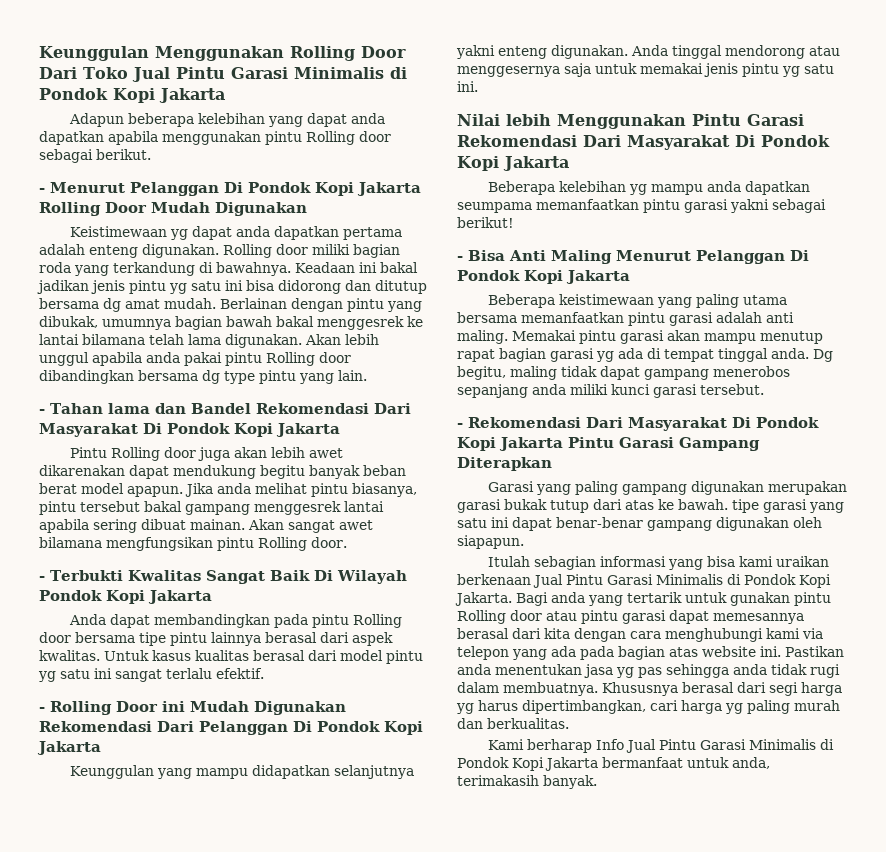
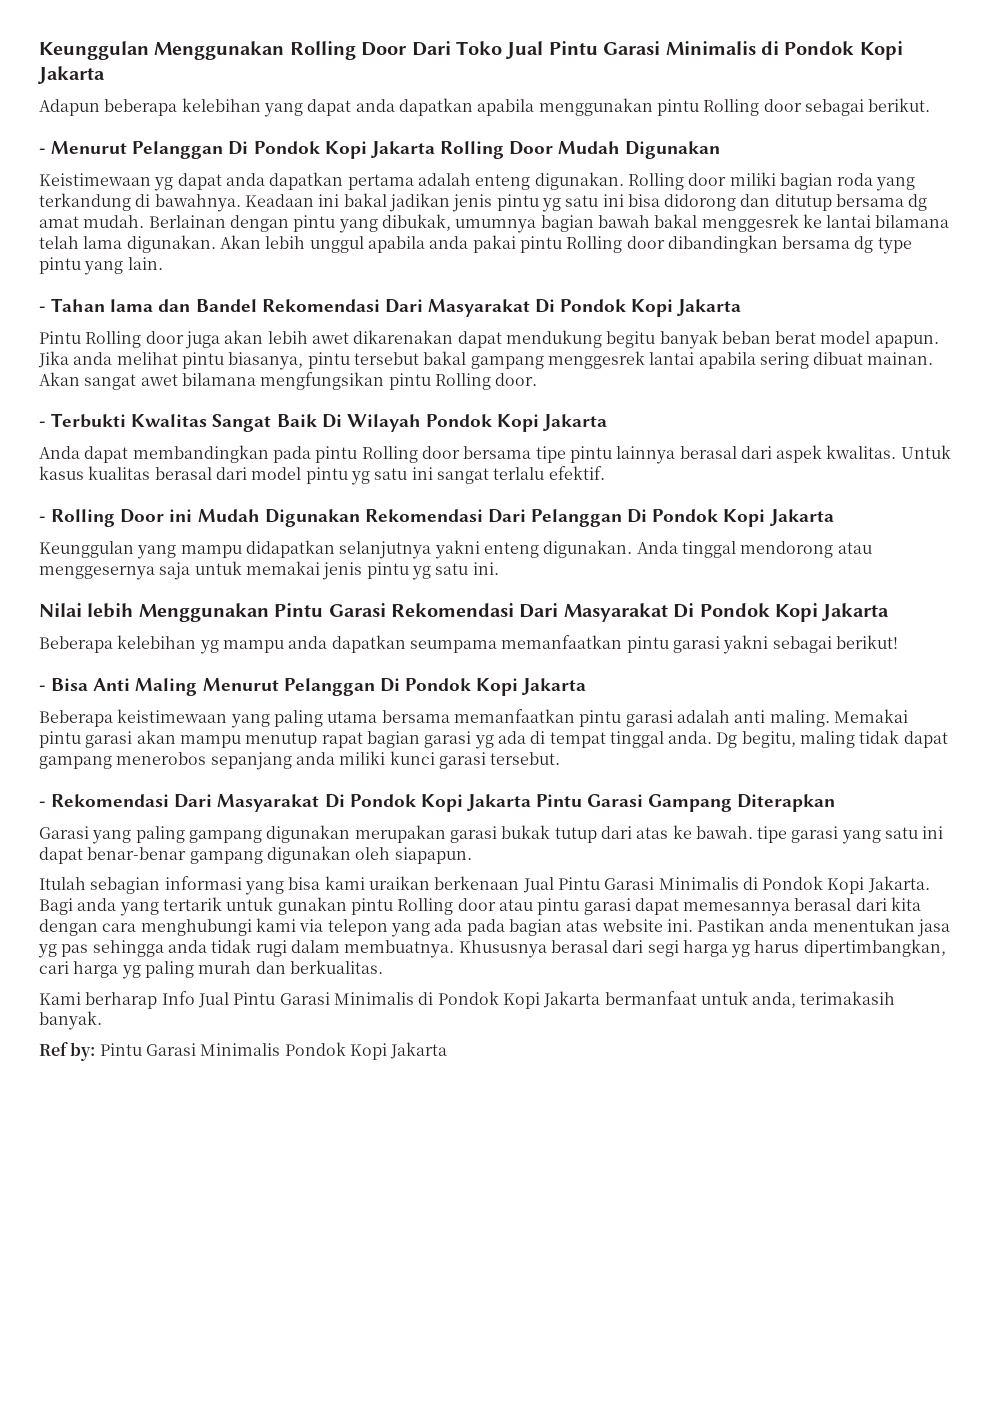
(597, 782) none -> [39,1042,448,1061] // Ref by: Pintu Garasi Minimalis Pondok Kopi Jakarta

